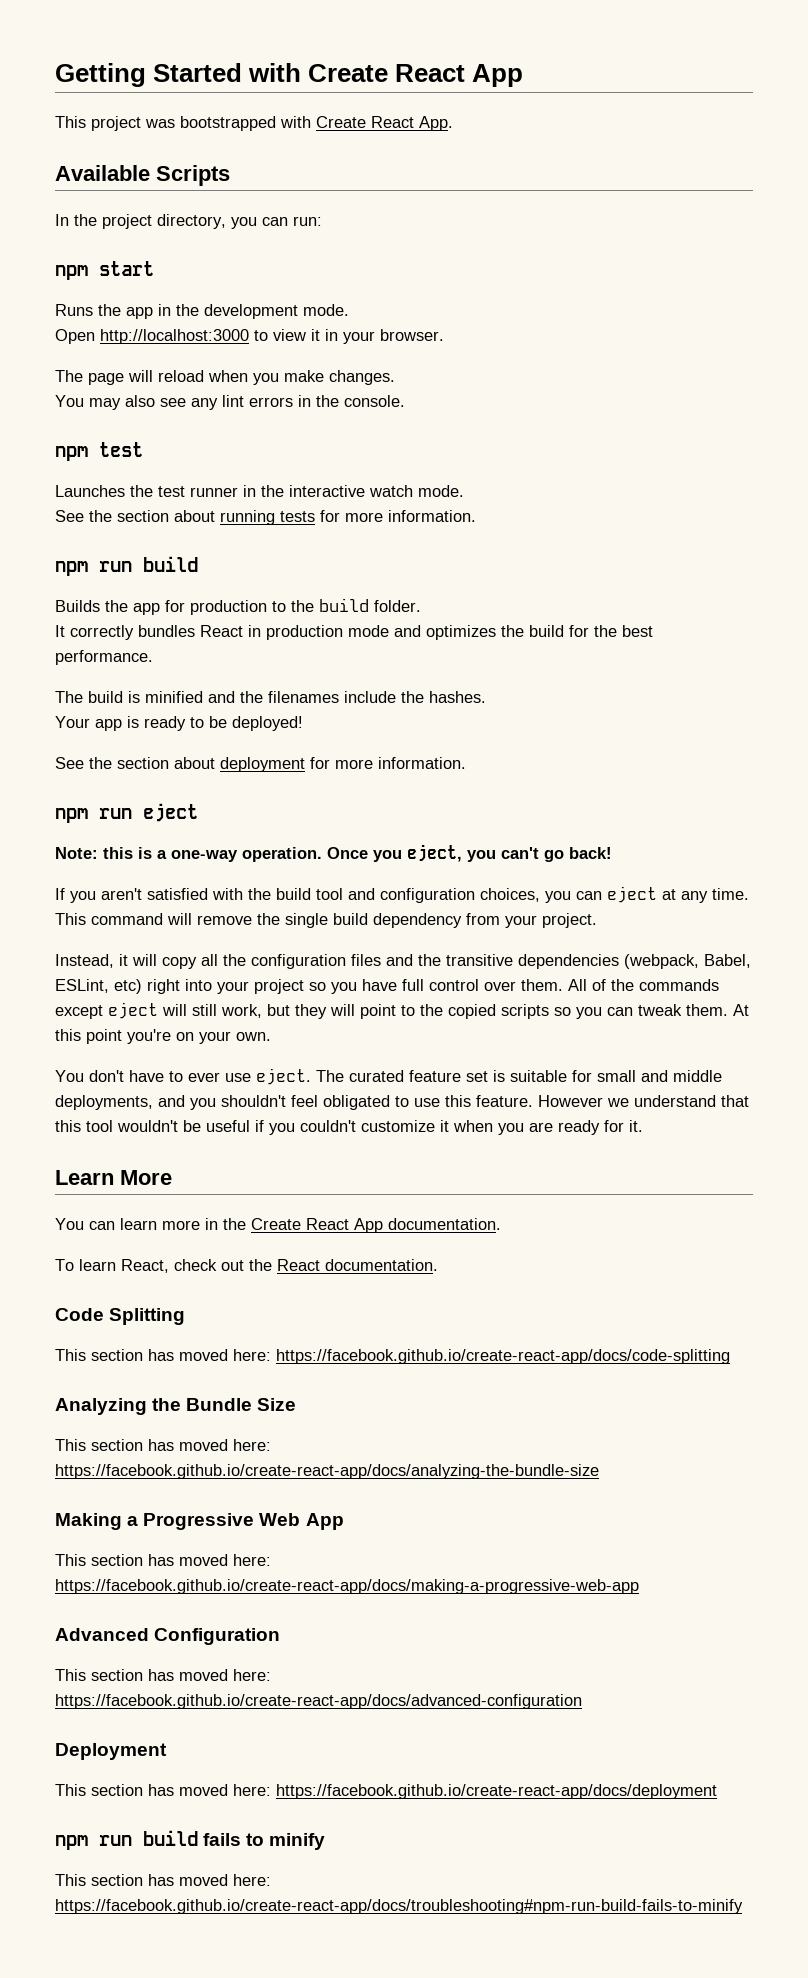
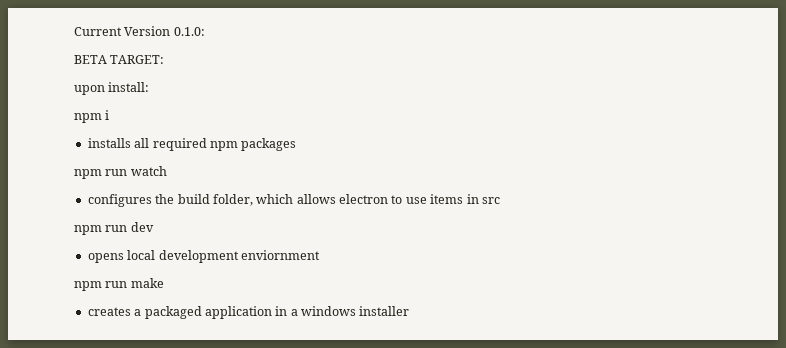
[55,63,524,87] [55,116,453,131] [55,165,230,186] [55,214,322,229] [55,261,154,280] [55,304,349,319] [55,329,444,344] [55,370,395,385] [55,395,405,410] [55,442,143,461] [55,485,464,497] [55,510,476,525] [55,556,198,576] [55,598,421,615] [55,625,653,640] [55,650,153,665] [55,691,486,703] [55,716,303,731] [55,757,466,772] [55,803,198,823] [55,844,612,862] [55,886,749,903] [55,913,597,928] [55,954,751,969] [55,979,719,994] [55,1002,749,1019] [55,1029,271,1044] [55,1068,722,1085] [55,1095,749,1110] [55,1120,643,1135] [55,1170,172,1185] [55,1218,501,1233] [55,1259,438,1273] [55,1308,186,1325] [55,1349,730,1364] [55,1398,297,1415] [55,1439,271,1451] [55,1464,599,1479] [55,1513,344,1530] [55,1554,271,1566] [55,1579,639,1594] [55,1628,281,1645] [55,1669,271,1681] [55,1694,582,1709] [55,1743,167,1760] [55,1784,717,1799] [55,1830,326,1850] [55,1874,271,1886] [55,1899,743,1914] Getting Started with Create React App // This project was bootstrapped with Create React App. // Available Scripts // In the project directory, you can run: // npm start // Runs the app in the development mode. // Open http://localhost:3000 to view it in your browser. // The page will reload when you make changes. // You may also see any lint errors in the console. // npm test // Launches the test runner in the interactive watch mode. // See the section about running tests for more information. // npm run build // Builds the app for production to the build folder. // It correctly bundles React in production mode and optimizes the build for the best performance. // The build is minified and the filenames include the hashes. // Your app is ready to be deployed! // See the section about deployment for more information. // npm run eject // Note: this is a one-way operation. Once you eject, you can't go back! // If you aren't satisfied with the build tool and configuration choices, you can eject at any time. This command will remove the single build dependency from your project. // Instead, it will copy all the configuration files and the transitive dependencies (webpack, Babel, ESLint, etc) right into your project so you have full control over them. All of the commands except eject will still work, but they will point to the copied scripts so you can tweak them. At this point you're on your own. // You don't have to ever use eject. The curated feature set is suitable for small and middle deployments, and you shouldn't feel obligated to use this feature. However we understand that this tool wouldn't be useful if you couldn't customize it when you are ready for it. // Learn More // You can learn more in the Create React App documentation. // To learn React, check out the React documentation. // Code Splitting // This section has moved here: https://facebook.github.io/create-react-app/docs/code-splitting // Analyzing the Bundle Size // This section has moved here: https://facebook.github.io/create-react-app/docs/analyzing-the-bundle-size // Making a Progressive Web App // This section has moved here: https://facebook.github.io/create-react-app/docs/making-a-progressive-web-app // Advanced Configuration // This section has moved here: https://facebook.github.io/create-react-app/docs/advanced-configuration // Deployment // This section has moved here: https://facebook.github.io/create-react-app/docs/deployment // npm run build fails to minify // This section has moved here: https://facebook.github.io/create-react-app/docs/troubleshooting#npm-run-build-fails-to-minify -> [74,26,205,36] [74,55,165,64] [74,82,150,95] [74,110,110,123] [87,138,297,151] [74,166,167,179] [87,194,500,207] [74,222,154,235] [87,250,320,263] [74,278,164,291] [87,306,410,319] Current Version 0.1.0: // BETA TARGET: // upon install: // npm i // installs all required npm packages // npm run watch // configures the build folder, which allows electron to use items in src // npm run dev // opens local development enviornment // npm run make // creates a packaged application in a windows installer

